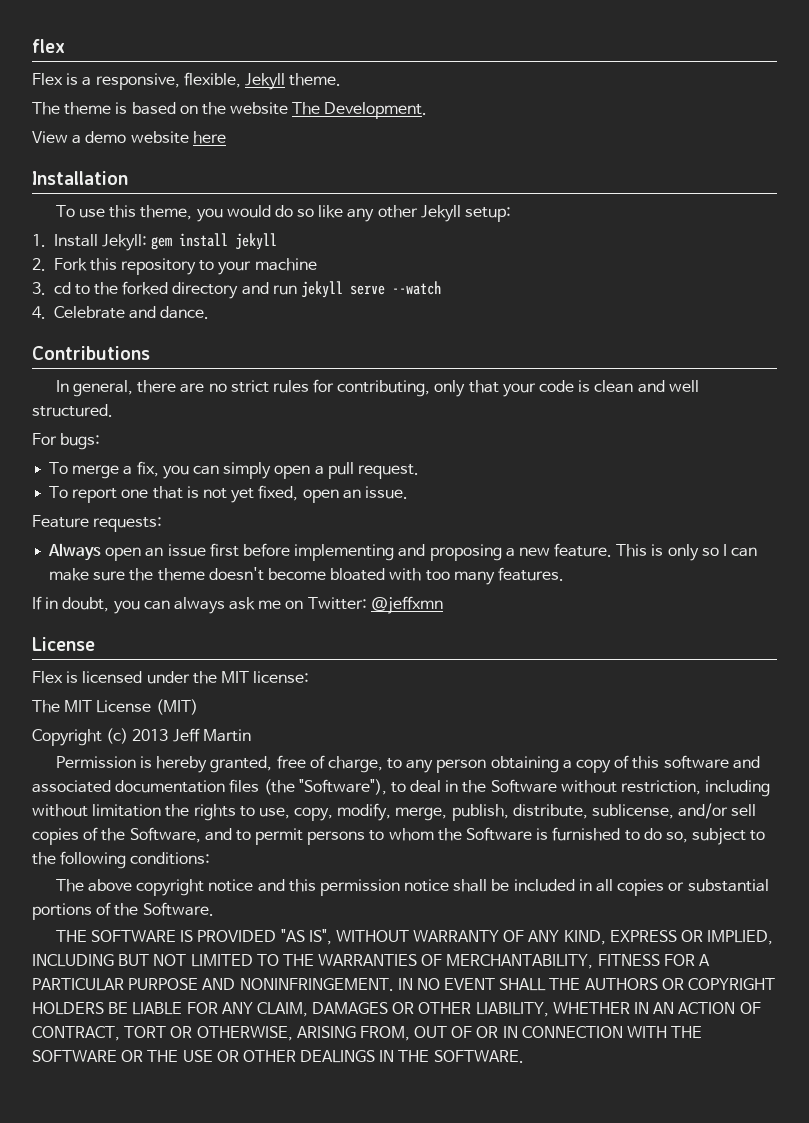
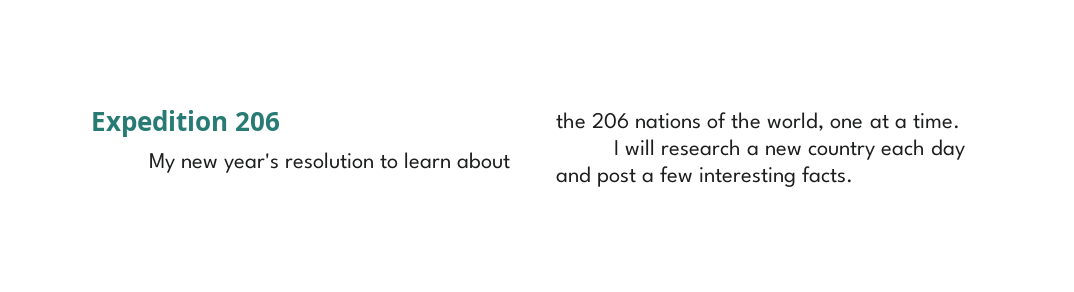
[32,39,65,53] [32,72,342,90] [32,102,428,119] [32,131,226,144] [32,171,128,185] [55,205,511,222] [32,233,278,251] [32,258,317,275] [32,281,442,299] [32,306,210,319] [32,346,150,360] [55,379,699,397] [32,404,113,417] [32,433,101,450] [49,461,419,479] [49,485,408,503] [32,515,163,532] [48,543,758,561] [49,567,564,585] [32,596,443,614] [32,637,95,651] [32,671,310,684] [32,699,198,715] [32,728,251,746] [55,755,760,773] [32,779,771,797] [32,803,757,821] [32,827,766,845] [32,851,211,869] [55,879,769,896] [32,902,214,920] [55,929,774,945] [32,954,711,969] [32,978,776,991] [32,1002,761,1017] [32,1026,703,1041] [32,1050,524,1063] flex // Flex is a responsive, flexible, Jekyll theme. // The theme is based on the website The Development. // View a demo website here // Installation // To use this theme, you would do so like any other Jekyll setup: // 1. Install Jekyll: gem install jekyll // 2. Fork this repository to your machine // 3. cd to the forked directory and run jekyll serve --watch // 4. Celebrate and dance. // Contributions // In general, there are no strict rules for contributing, only that your code is clean and well structured. // For bugs: // To merge a fix, you can simply open a pull request. // To report one that is not yet fixed, open an issue. // Feature requests: // Always open an issue first before implementing and proposing a new feature. This is only so I can make sure the theme doesn't become bloated with too many features. // If in doubt, you can always ask me on Twitter: @jeffxmn // License // Flex is licensed under the MIT license: // The MIT License (MIT) // Copyright (c) 2013 Jeff Martin // Permission is hereby granted, free of charge, to any person obtaining a copy of this software and associated documentation files (the "Software"), to deal in the Software without restriction, including without limitation the rights to use, copy, modify, merge, publish, distribute, sublicense, and/or sell copies of the Software, and to permit persons to whom the Software is furnished to do so, subject to the following conditions: // The above copyright notice and this permission notice shall be included in all copies or substantial portions of the Software. // THE SOFTWARE IS PROVIDED "AS IS", WITHOUT WARRANTY OF ANY KIND, EXPRESS OR IMPLIED, INCLUDING BUT NOT LIMITED TO THE WARRANTIES OF MERCHANTABILITY, FITNESS FOR A PARTICULAR PURPOSE AND NONINFRINGEMENT. IN NO EVENT SHALL THE AUTHORS OR COPYRIGHT HOLDERS BE LIABLE FOR ANY CLAIM, DAMAGES OR OTHER LIABILITY, WHETHER IN AN ACTION OF CONTRACT, TORT OR OTHERWISE, ARISING FROM, OUT OF OR IN CONNECTION WITH THE SOFTWARE OR THE USE OR OTHER DEALINGS IN THE SOFTWARE. -> [91,110,281,137] [148,152,511,173] [556,112,960,131] [613,139,966,160] [556,166,854,187] Expedition 206 // My new year's resolution to learn about the 206 nations of the world, one at a time. // I will research a new country each day and post a few interesting facts.

